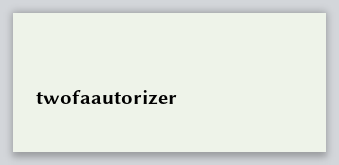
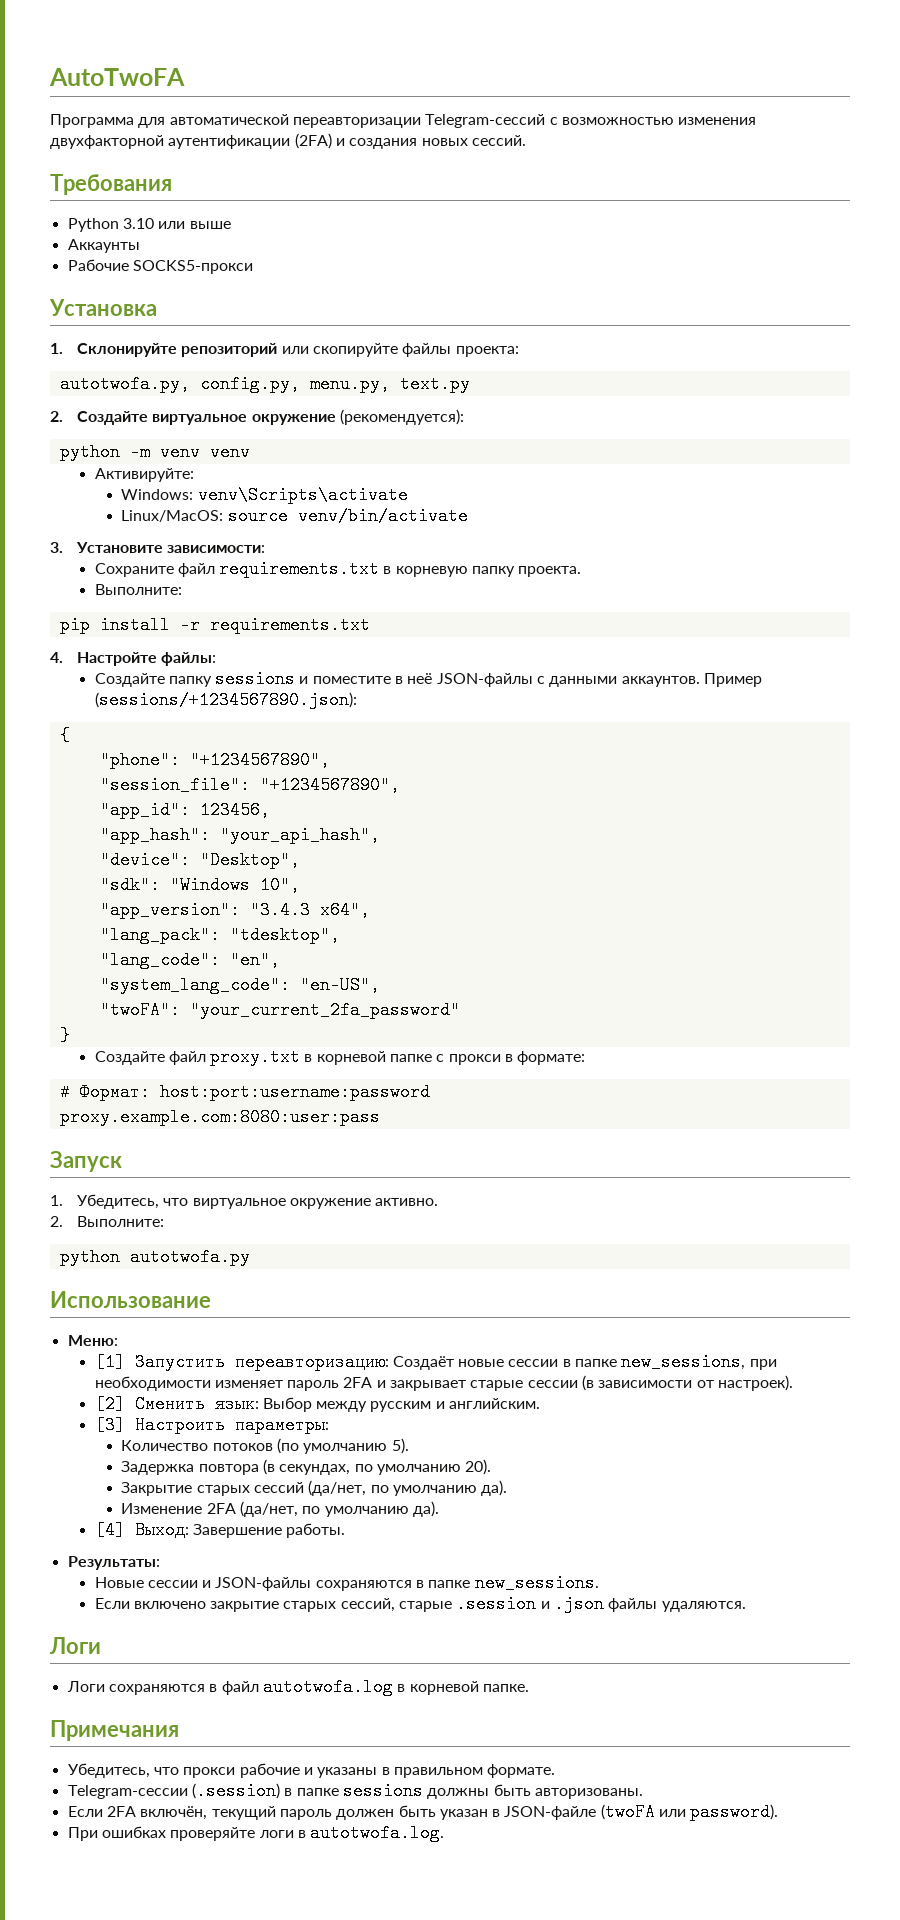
[36,90,177,105] twofaautorizer -> [49,68,185,86] [50,114,757,128] [50,133,526,149] [50,174,172,195] [67,218,231,232] [67,239,140,253] [67,259,253,274] [49,299,157,316] [50,343,519,357] [59,375,470,393] [50,409,464,425] [59,443,250,461] [94,468,194,482] [121,486,408,504] [121,507,468,525] [50,542,266,553] [94,560,582,578] [94,584,182,595] [59,616,370,634] [50,652,217,666] [94,670,763,688] [94,691,357,709] [59,726,70,744] [99,751,330,769] [99,776,400,794] [99,801,270,819] [99,826,380,844] [99,851,300,869] [99,876,300,894] [99,901,370,919] [99,926,340,944] [99,951,280,969] [99,976,380,994] [99,1001,460,1019] [59,1026,70,1044] [94,1048,586,1066] [59,1083,430,1101] [59,1108,380,1126] [50,1151,122,1172] [50,1194,439,1209] [50,1216,164,1227] [59,1248,250,1266] [50,1291,211,1308] [67,1335,118,1346] [94,1353,777,1371] [94,1375,794,1391] [94,1395,541,1413] [94,1416,329,1434] [121,1438,409,1454] [121,1459,492,1475] [121,1480,508,1496] [121,1501,440,1517] [94,1521,346,1539] [67,1556,160,1570] [94,1574,599,1592] [94,1595,746,1613] [49,1637,101,1654] [66,1678,529,1696] [50,1720,179,1741] [67,1763,556,1778] [67,1782,643,1800] [67,1803,779,1821] [67,1824,445,1842] AutoTwoFA // Программа для автоматической переавторизации Telegram-сессий с возможностью изменения двухфакторной аутентификации (2FA) и создания новых сессий. // Требования // Python 3.10 или выше // Аккаунты // Рабочие SOCKS5-прокси // Установка // 1. Склонируйте репозиторий или скопируйте файлы проекта: // autotwofa.py, config.py, menu.py, text.py // 2. Создайте виртуальное окружение (рекомендуется): // python -m venv venv // Активируйте: // Windows: venv\Scripts\activate // Linux/MacOS: source venv/bin/activate // 3. Установите зависимости: // Сохраните файл requirements.txt в корневую папку проекта. // Выполните: // pip install -r requirements.txt // 4. Настройте файлы: // Создайте папку sessions и поместите в неё JSON-файлы с данными аккаунтов. Пример (sessions/+1234567890.json): // { // "phone": "+1234567890", // "session_file": "+1234567890", // "app_id": 123456, // "app_hash": "your_api_hash", // "device": "Desktop", // "sdk": "Windows 10", // "app_version": "3.4.3 x64", // "lang_pack": "tdesktop", // "lang_code": "en", // "system_lang_code": "en-US", // "twoFA": "your_current_2fa_password" // } // Создайте файл proxy.txt в корневой папке с прокси в формате: // # Формат: host:port:username:password // proxy.example.com:8080:user:pass // Запуск // 1. Убедитесь, что виртуальное окружение активно. // 2. Выполните: // python autotwofa.py // Использование // Меню: // [1] Запустить переавторизацию: Создаёт новые сессии в папке new_sessions, при необходимости изменяет пароль 2FA и закрывает старые сессии (в зависимости от настроек). // [2] Сменить язык: Выбор между русским и английским. // [3] Настроить параметры: // Количество потоков (по умолчанию 5). // Задержка повтора (в секундах, по умолчанию 20). // Закрытие старых сессий (да/нет, по умолчанию да). // Изменение 2FA (да/нет, по умолчанию да). // [4] Выход: Завершение работы. // Результаты: // Новые сессии и JSON-файлы сохраняются в папке new_sessions. // Если включено закрытие старых сессий, старые .session и .json файлы удаляются. // Логи // Логи сохраняются в файл autotwofa.log в корневой папке. // Примечания // Убедитесь, что прокси рабочие и указаны в правильном формате. // Telegram-сессии (.session) в папке sessions должны быть авторизованы. // Если 2FA включён, текущий пароль должен быть указан в JSON-файле (twoFA или password). // При ошибках проверяйте логи в autotwofa.log.

